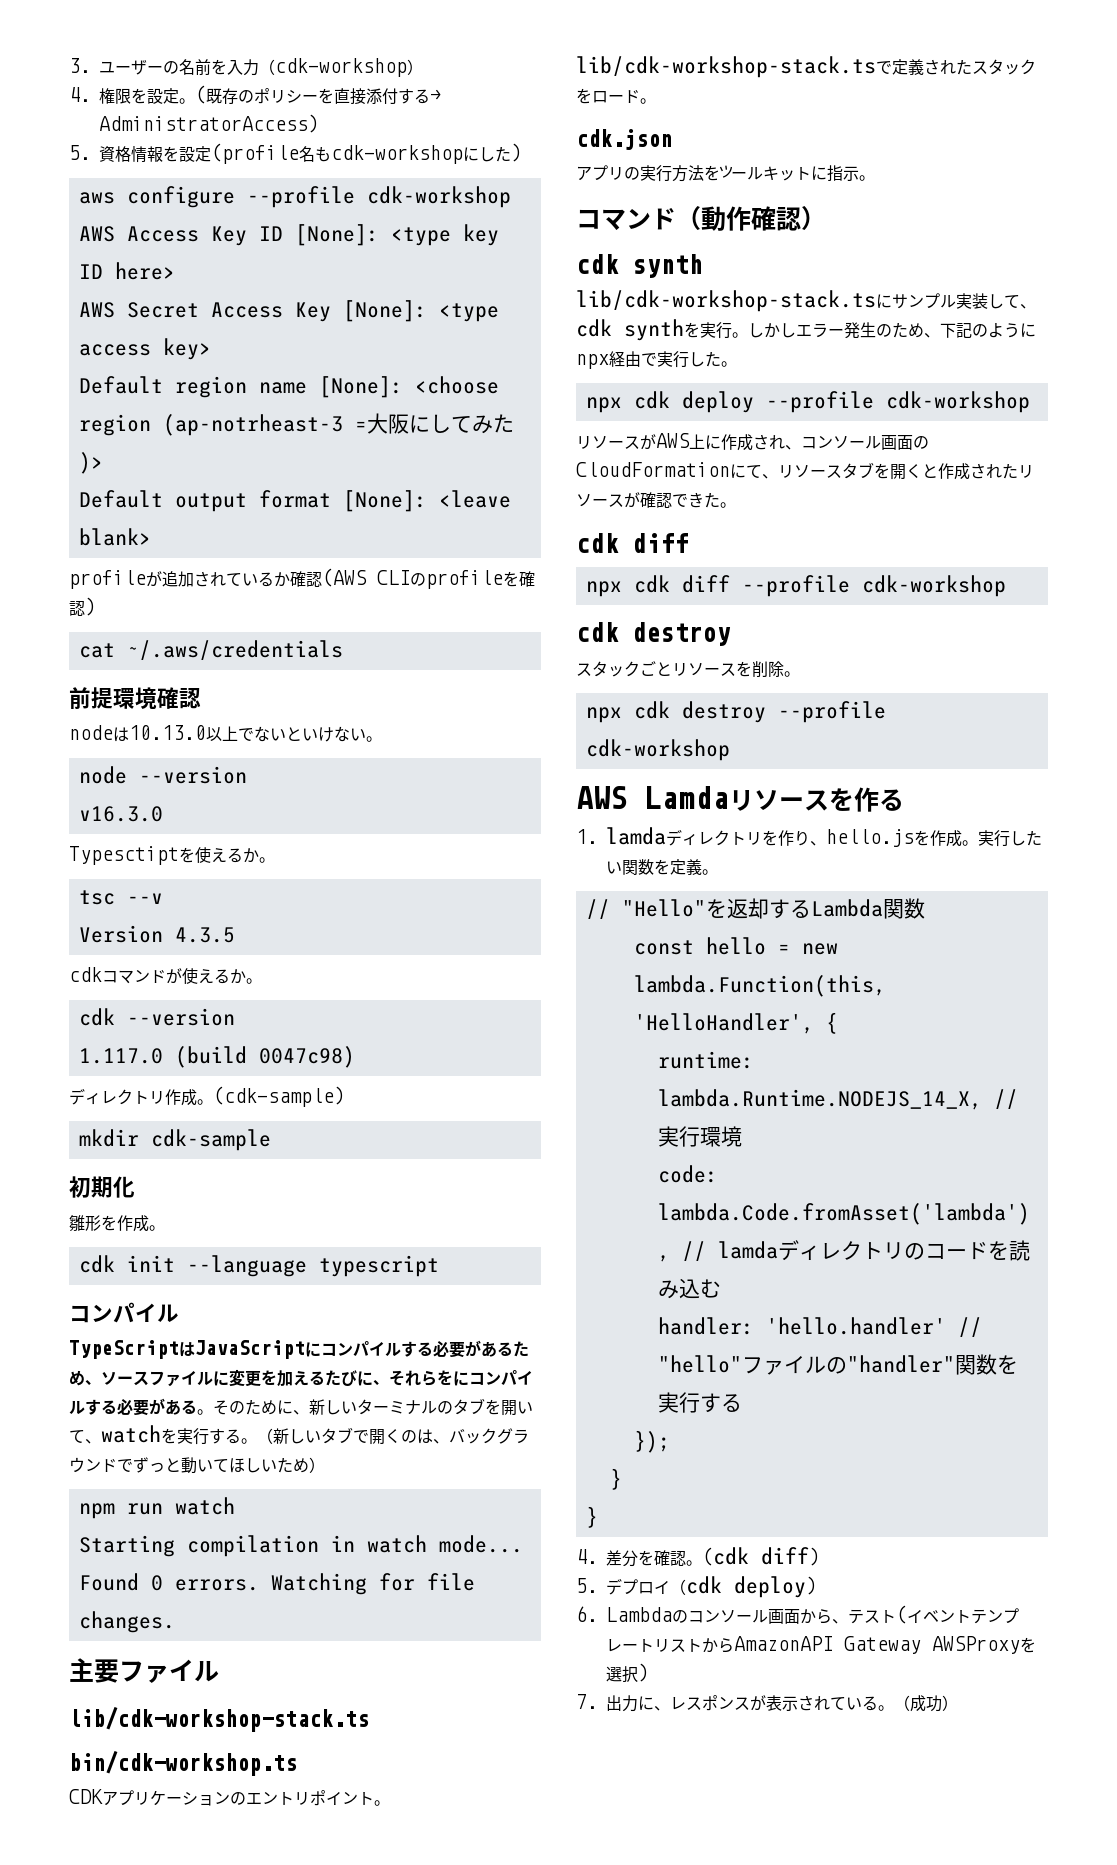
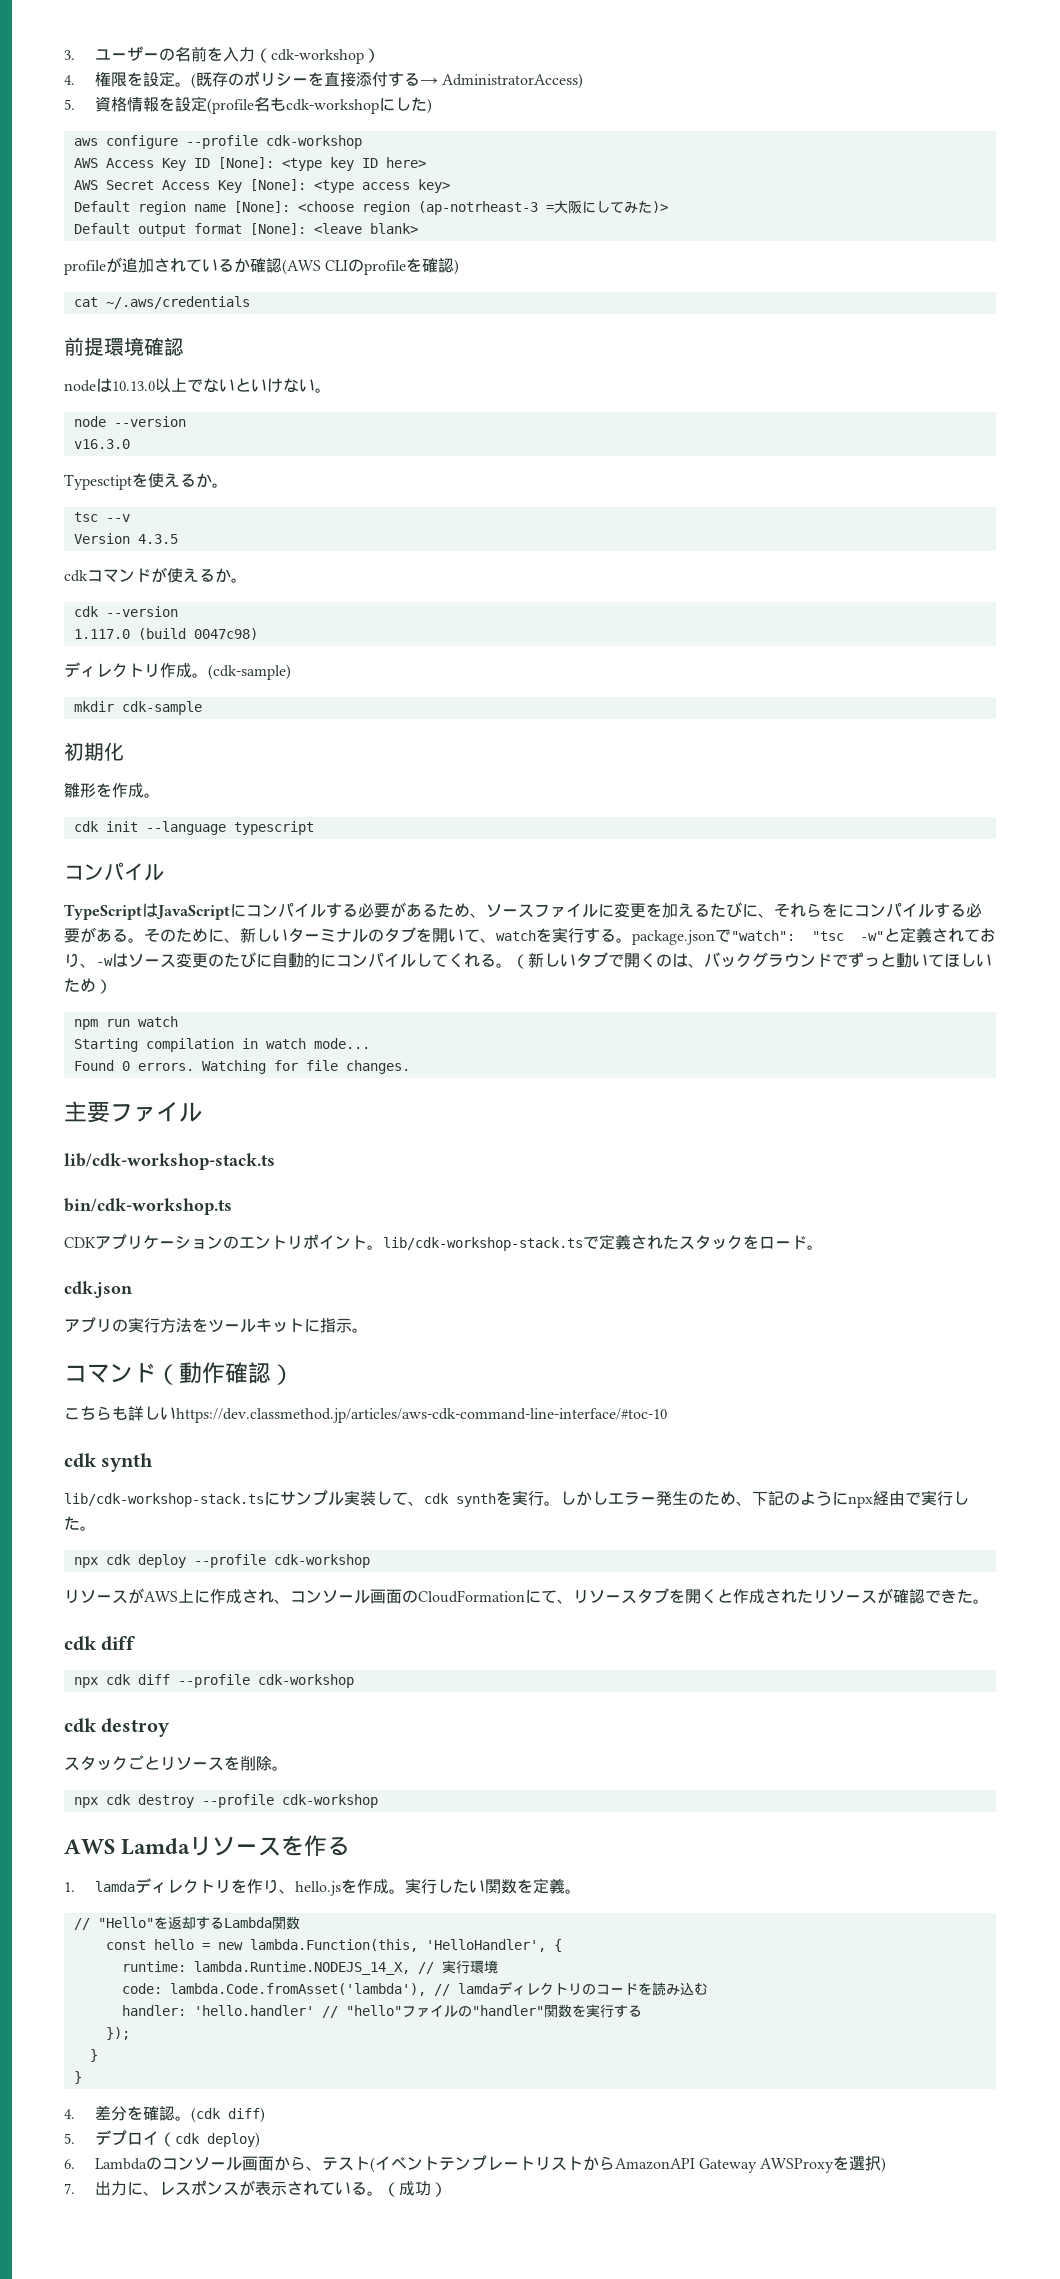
(257, 1441) none -> [632,927,996,945] [64,952,512,968] package.jsonで"watch": "tsc -w"と定義されており、-wはソース変更のたびに自動的にコンパイルしてくれる。
(826, 218) none -> [64,1406,667,1423] // こちらも詳しいhttps://dev.classmethod.jp/articles/aws-cdk-command-line-interface/#toc-10

